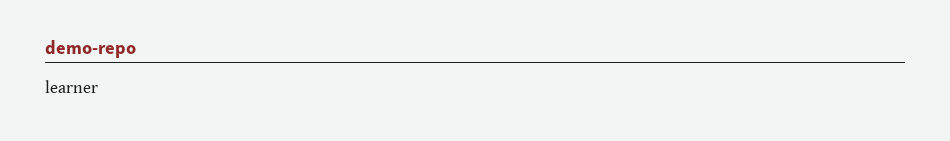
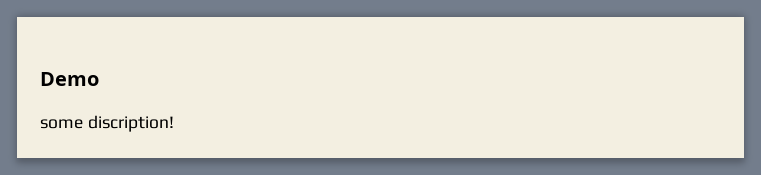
[45,40,136,58] [45,80,98,93] demo-repo // learner -> [40,72,99,86] [40,115,174,132] Demo // some discription!

